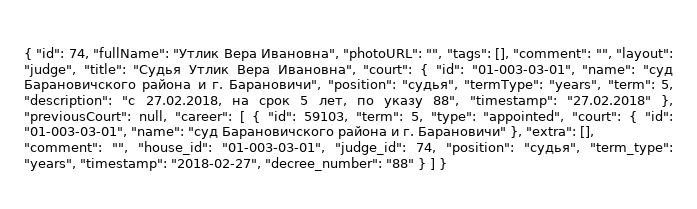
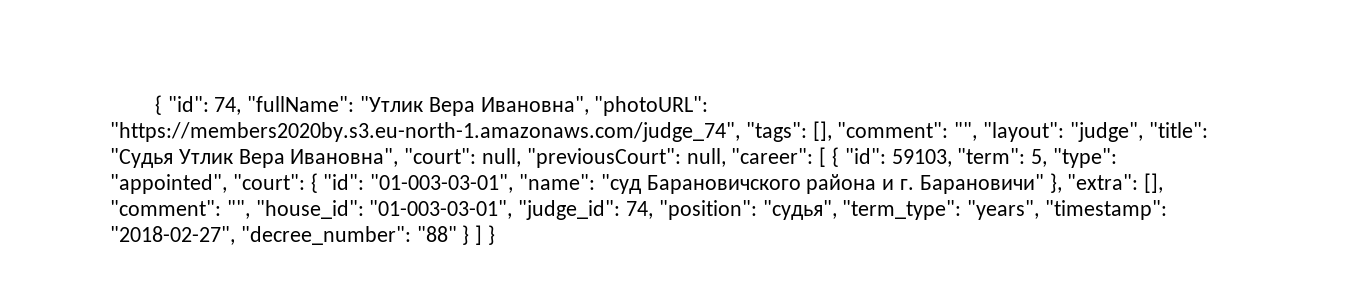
[426,49,443,59] "", -> [110,122,740,142] "https://members2020by.s3.eu-north-1.amazonaws.com/judge_74",
[420,63,674,77] [24,79,673,92] [24,94,673,108] { "id": "01-003-03-01", "name": "суд Барановичского района и г. Барановичи", "position": "судья", "termType": "years", "term": 5, "description": "c 27.02.2018, на срок 5 лет, по указу 88", "timestamp": "27.02.2018" }, -> [482,148,522,167] null,

